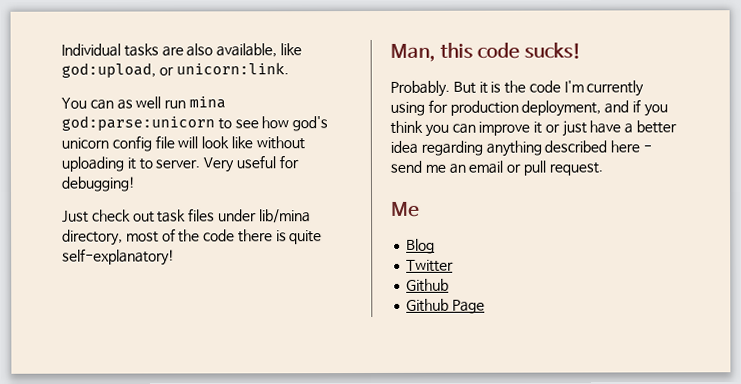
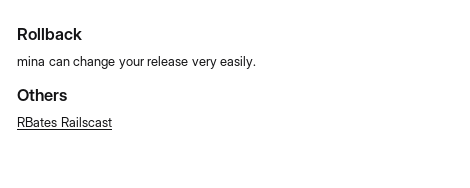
[61,43,302,58] [61,62,289,78] [61,96,226,110] [61,115,329,132] [61,135,305,152] [61,155,299,173] [61,176,135,192] [62,208,311,224] [62,228,323,246] [62,248,175,266] [390,42,582,62] [390,80,645,97] [390,99,668,117] [390,120,678,137] [390,140,652,157] [390,160,603,176] [391,201,420,217] [406,238,436,254] [406,259,455,272] [406,278,450,292] [406,298,486,314] Individual tasks are also available, like god:upload, or unicorn:link. // You can as well run mina god:parse:unicorn to see how god's unicorn config file will look like without uploading it to server. Very useful for debugging! // Just check out task files under lib/mina directory, most of the code there is quite self-explanatory! // Man, this code sucks! // Probably. But it is the code I'm currently using for production deployment, and if you think you can improve it or just have a better idea regarding anything described here - send me an email or pull request. // Me // Blog // Twitter // Github // Github Page -> [17,28,82,40] [17,56,257,69] [17,89,67,101] [17,117,112,127] Rollback // mina can change your release very easily. // Others // RBates Railscast

